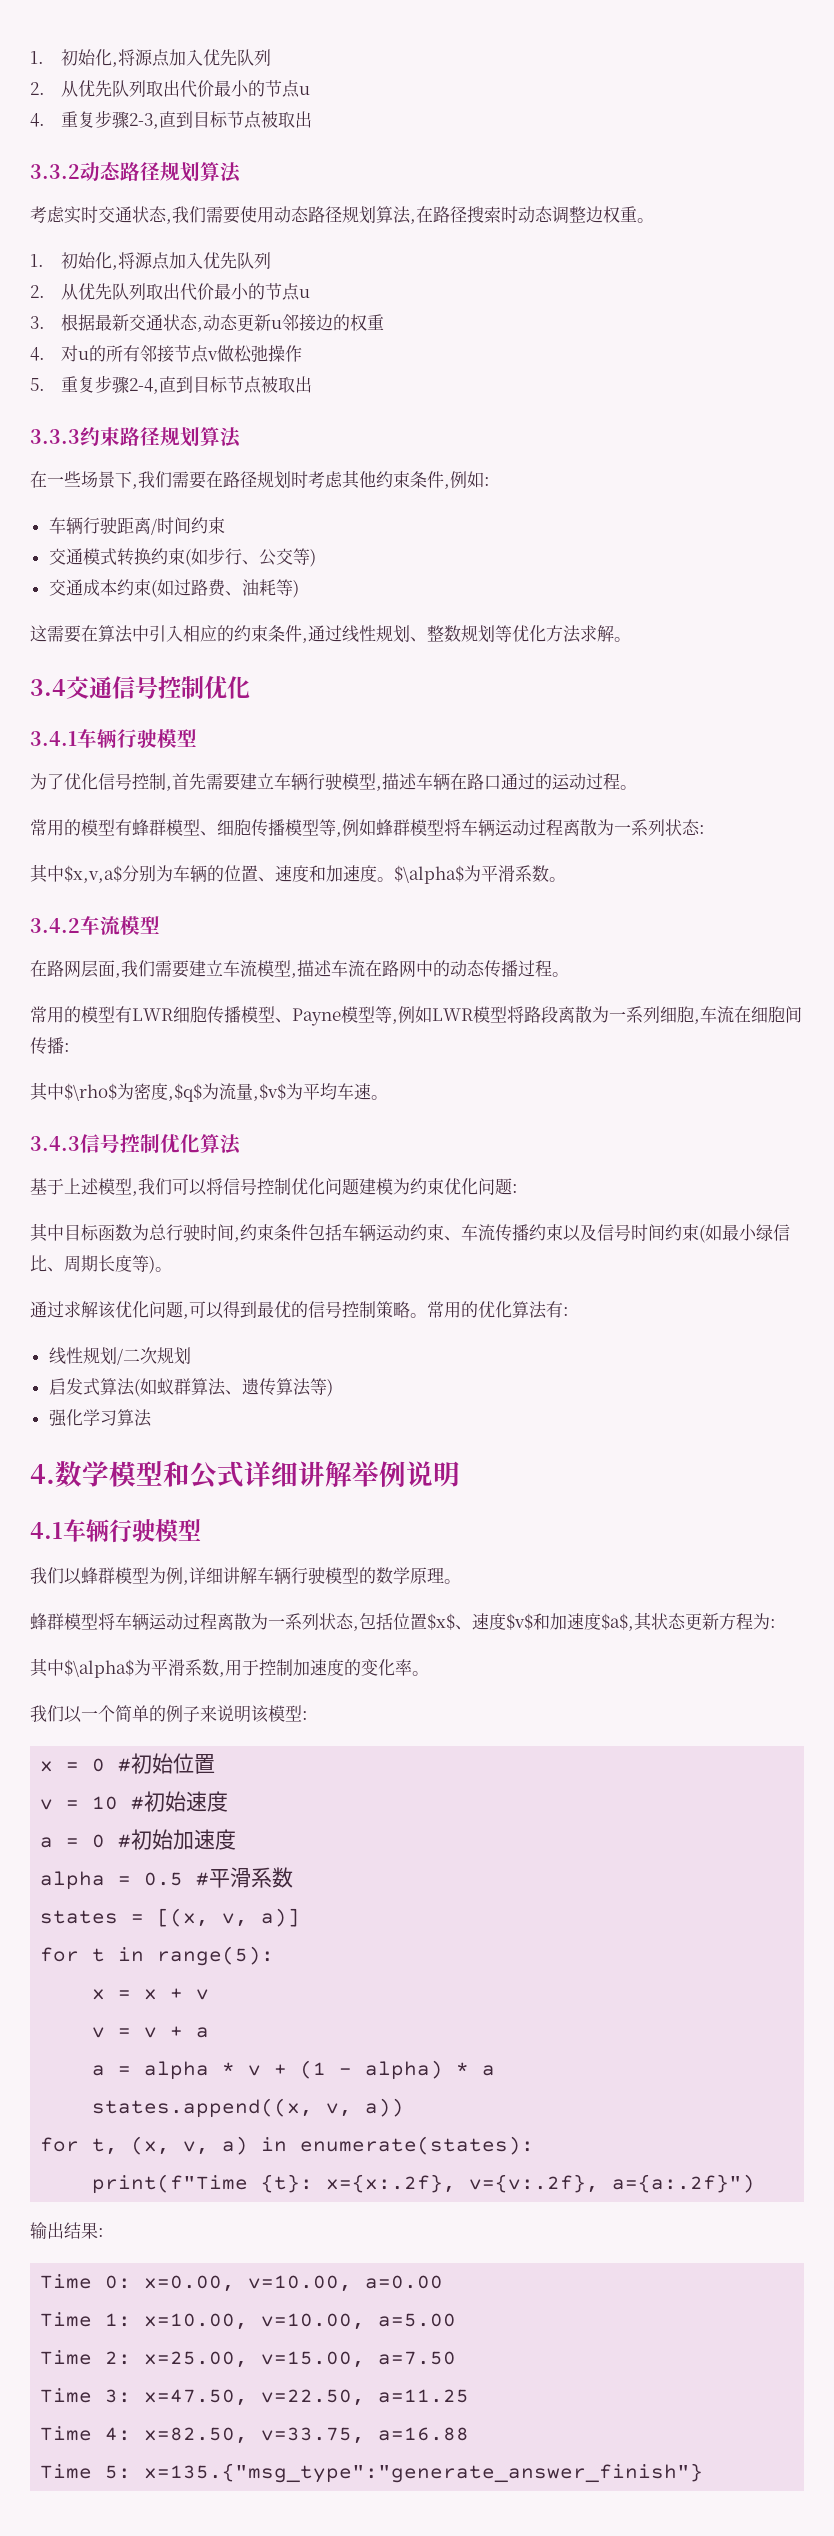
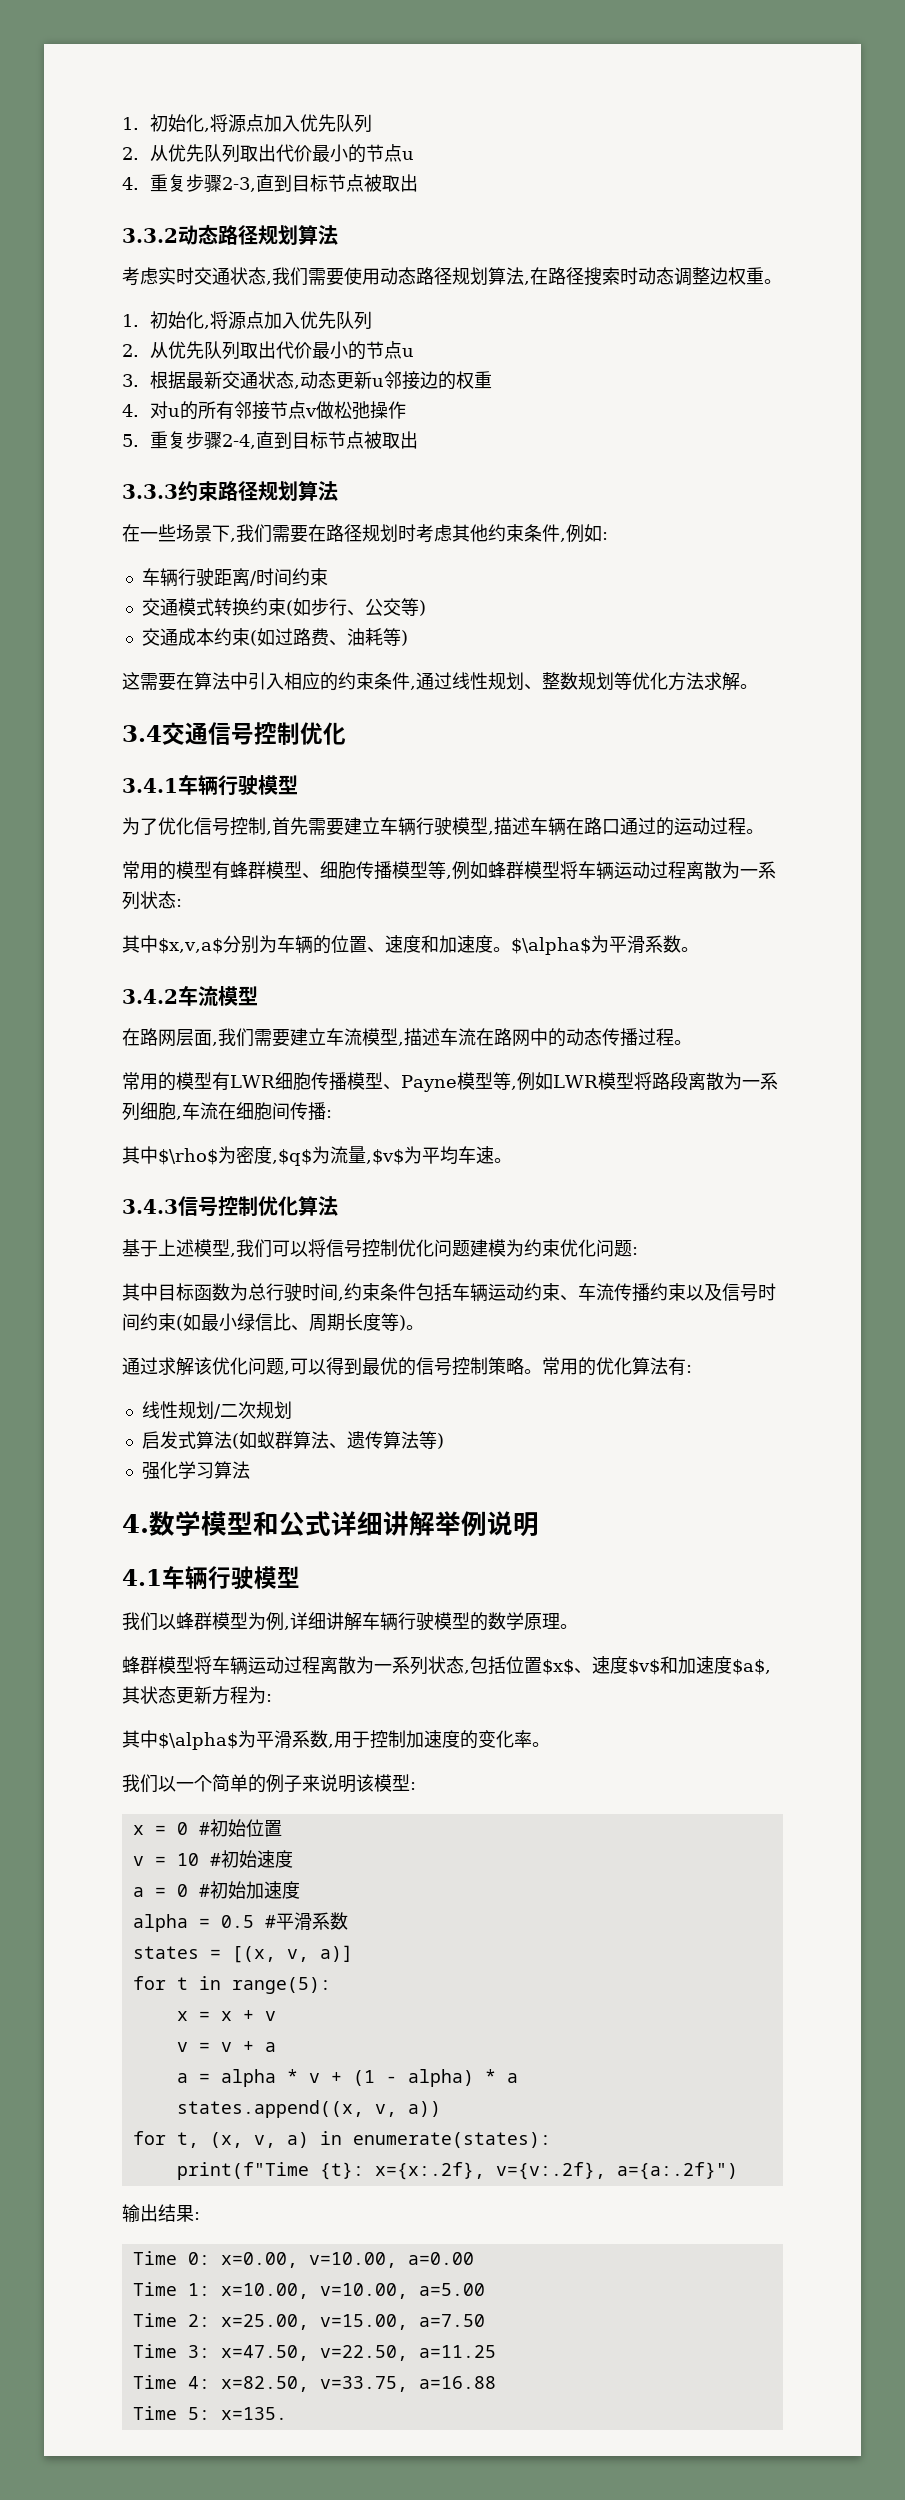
[144,2463,704,2483] x=135.{"msg_type":"generate_answer_finish"} -> [220,2407,287,2420] x=135.

